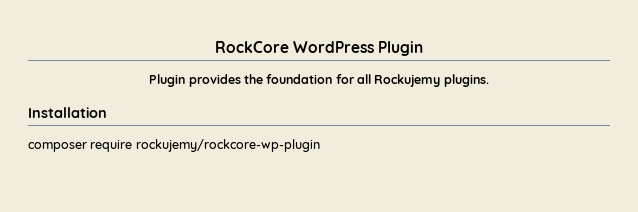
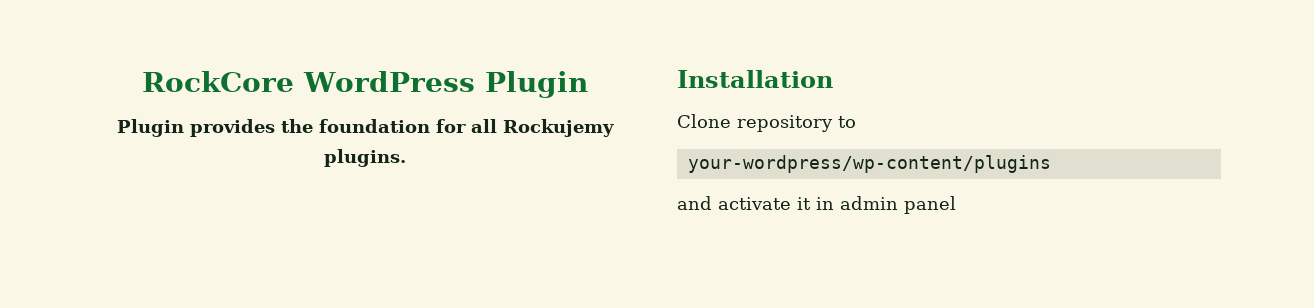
[28,139,320,152] composer require rockujemy/rockcore-wp-plugin -> [677,114,856,132] [687,155,1051,173] [677,196,956,214] Clone repository to // your-wordpress/wp-content/plugins // and activate it in admin panel

